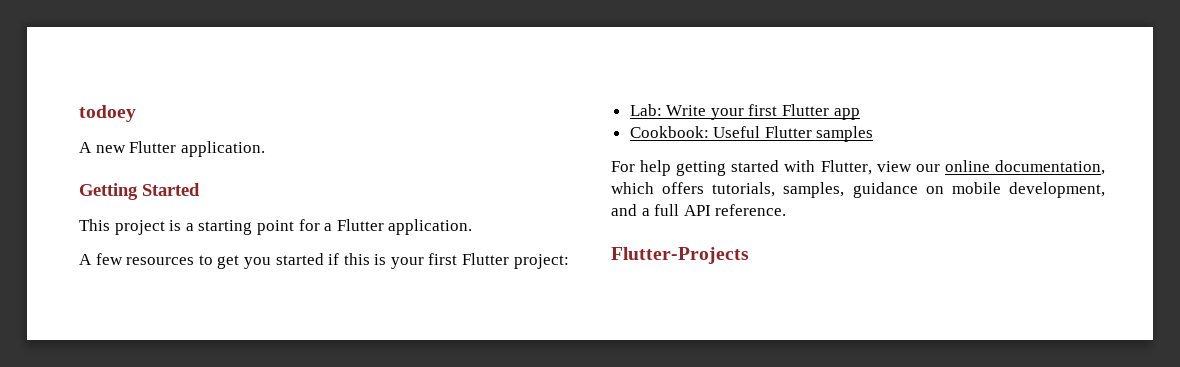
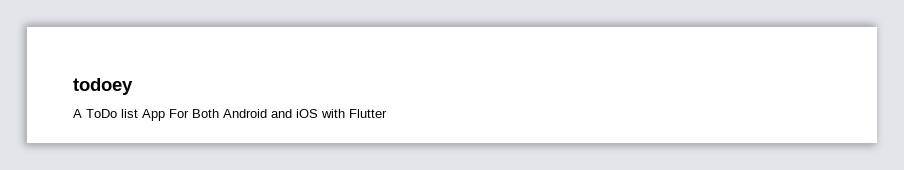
[95,141,265,157] [79,183,200,200] [79,219,473,235] [79,253,569,269] [629,104,860,120] [629,126,874,142] [611,160,1105,176] [611,182,1105,198] [611,204,787,216] [611,247,749,264] new Flutter application. // Getting Started // This project is a starting point for a Flutter application. // A few resources to get you started if this is your first Flutter project: // Lab: Write your first Flutter app // Cookbook: Useful Flutter samples // For help getting started with Flutter, view our online documentation, which offers tutorials, samples, guidance on mobile development, and a full API reference. // Flutter-Projects -> [86,109,387,121] ToDo list App For Both Android and iOS with Flutter

